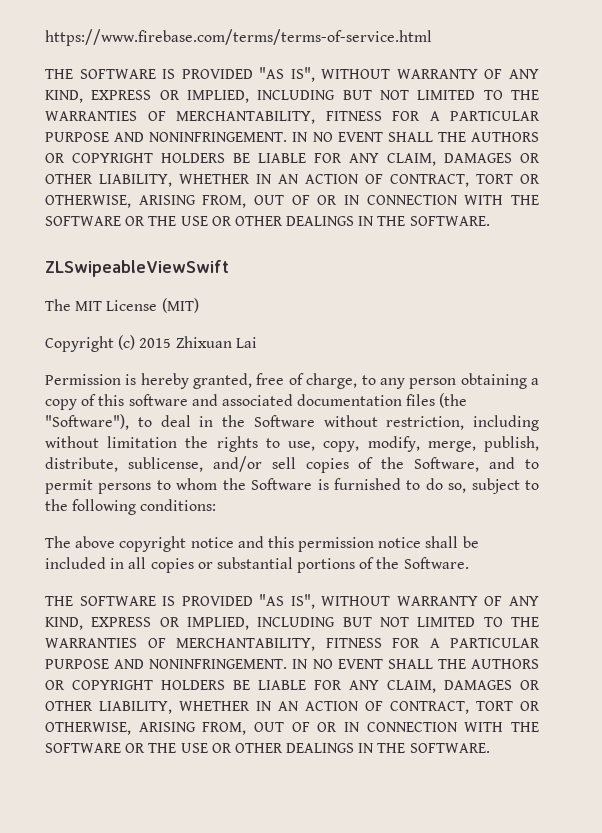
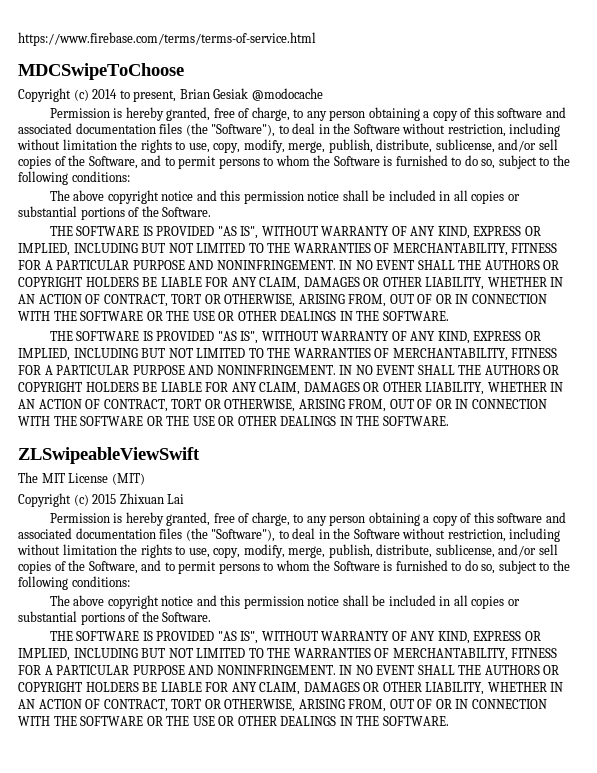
(432, 37) none -> [18,63,184,80] [18,88,323,102] [49,107,566,121] [18,123,561,137] [17,139,558,153] [18,155,570,169] [18,171,130,185] [49,190,520,204] [18,206,212,220] [49,226,541,239] [18,243,558,256] [18,260,560,270] [18,277,564,290] [18,294,547,307] [18,311,449,321] // MDCSwipeToChoose // Copyright (c) 2014 to present, Brian Gesiak @modocache // Permission is hereby granted, free of charge, to any person obtaining a copy of this software and associated documentation files (the "Software"), to deal in the Software without restriction, including without limitation the rights to use, copy, modify, merge, publish, distribute, sublicense, and/or sell copies of the Software, and to permit persons to whom the Software is furnished to do so, subject to the following conditions: // The above copyright notice and this permission notice shall be included in all copies or substantial portions of the Software. // THE SOFTWARE IS PROVIDED "AS IS", WITHOUT WARRANTY OF ANY KIND, EXPRESS OR IMPLIED, INCLUDING BUT NOT LIMITED TO THE WARRANTIES OF MERCHANTABILITY, FITNESS FOR A PARTICULAR PURPOSE AND NONINFRINGEMENT. IN NO EVENT SHALL THE AUTHORS OR COPYRIGHT HOLDERS BE LIABLE FOR ANY CLAIM, DAMAGES OR OTHER LIABILITY, WHETHER IN AN ACTION OF CONTRACT, TORT OR OTHERWISE, ARISING FROM, OUT OF OR IN CONNECTION WITH THE SOFTWARE OR THE USE OR OTHER DEALINGS IN THE SOFTWARE.

